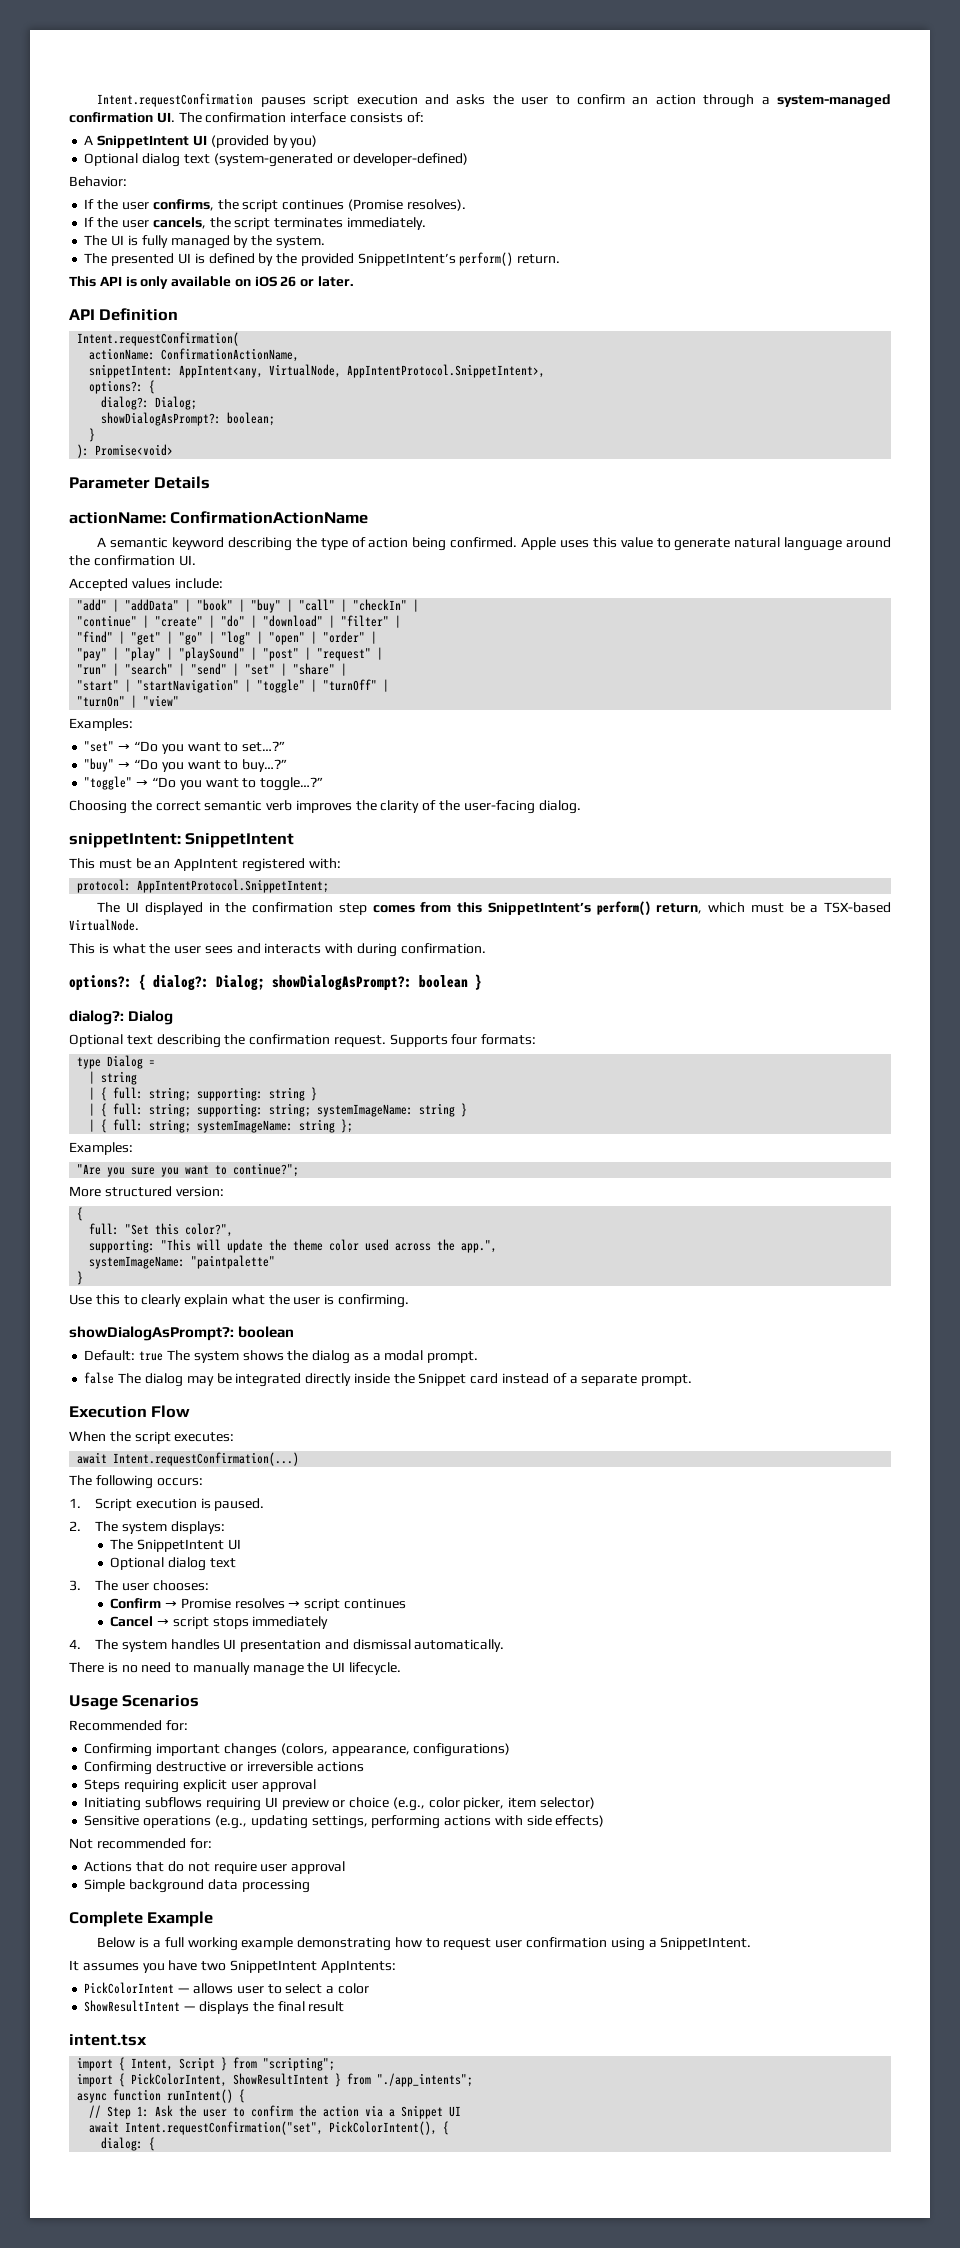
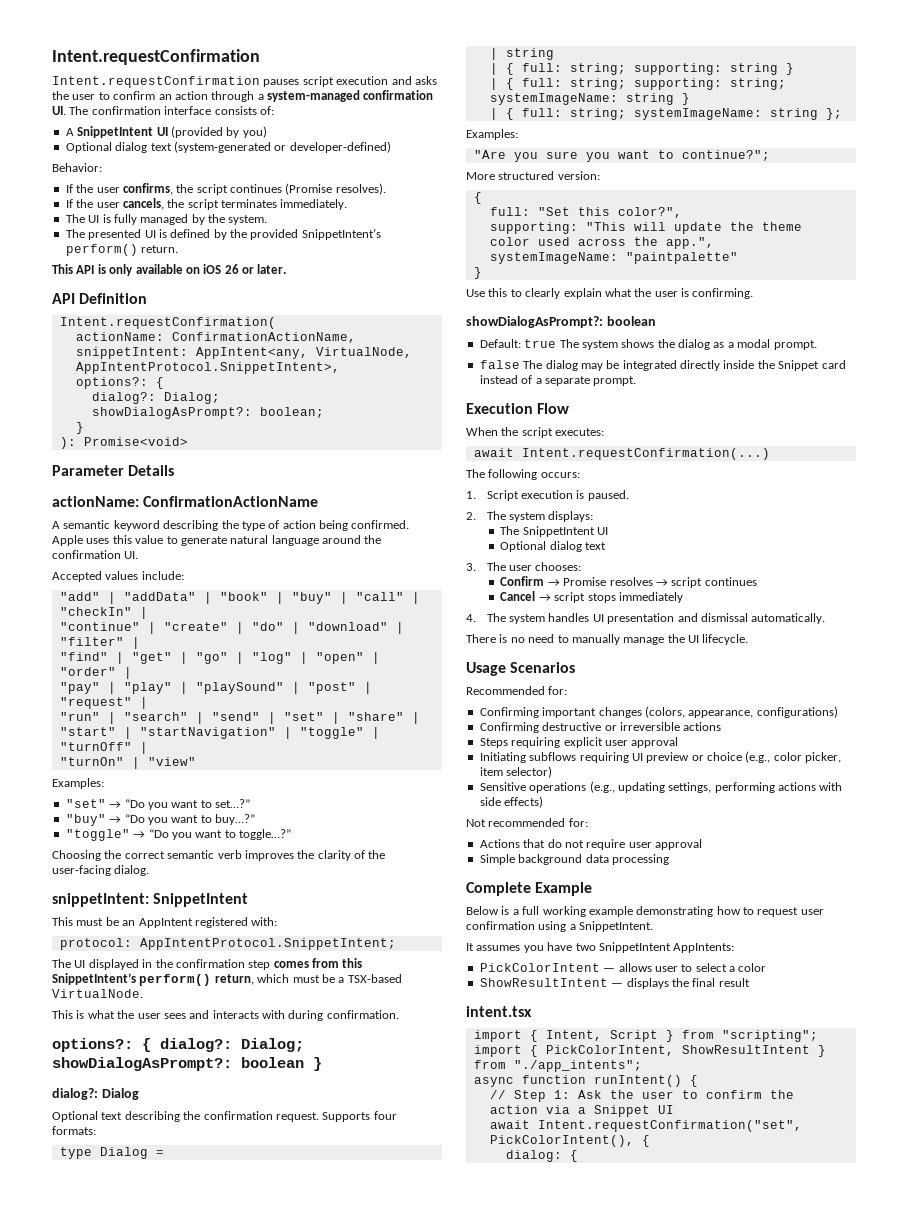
[97,93,254,107] Intent.requestConfirmation -> [52,49,260,65] [52,76,260,88] Intent.requestConfirmation // Intent.requestConfirmation

